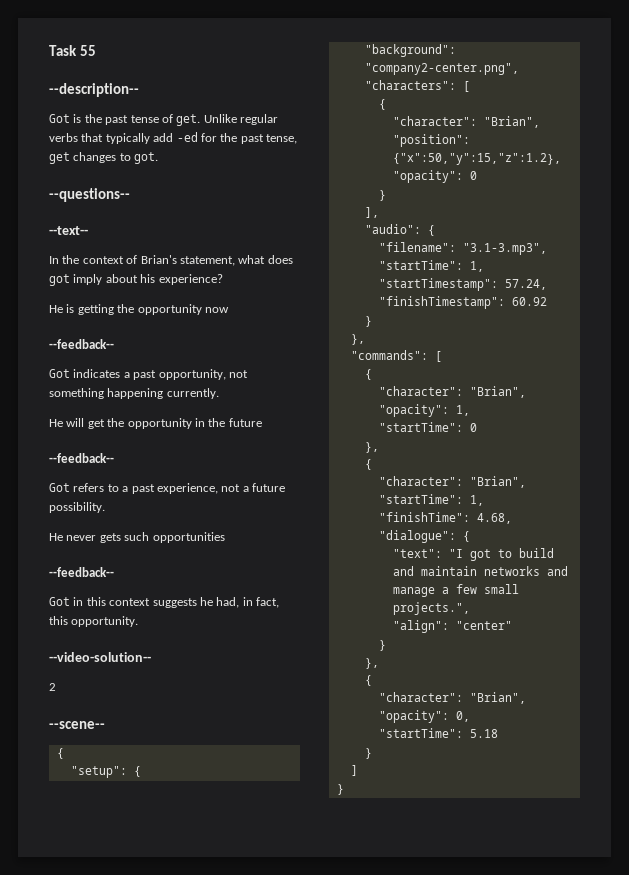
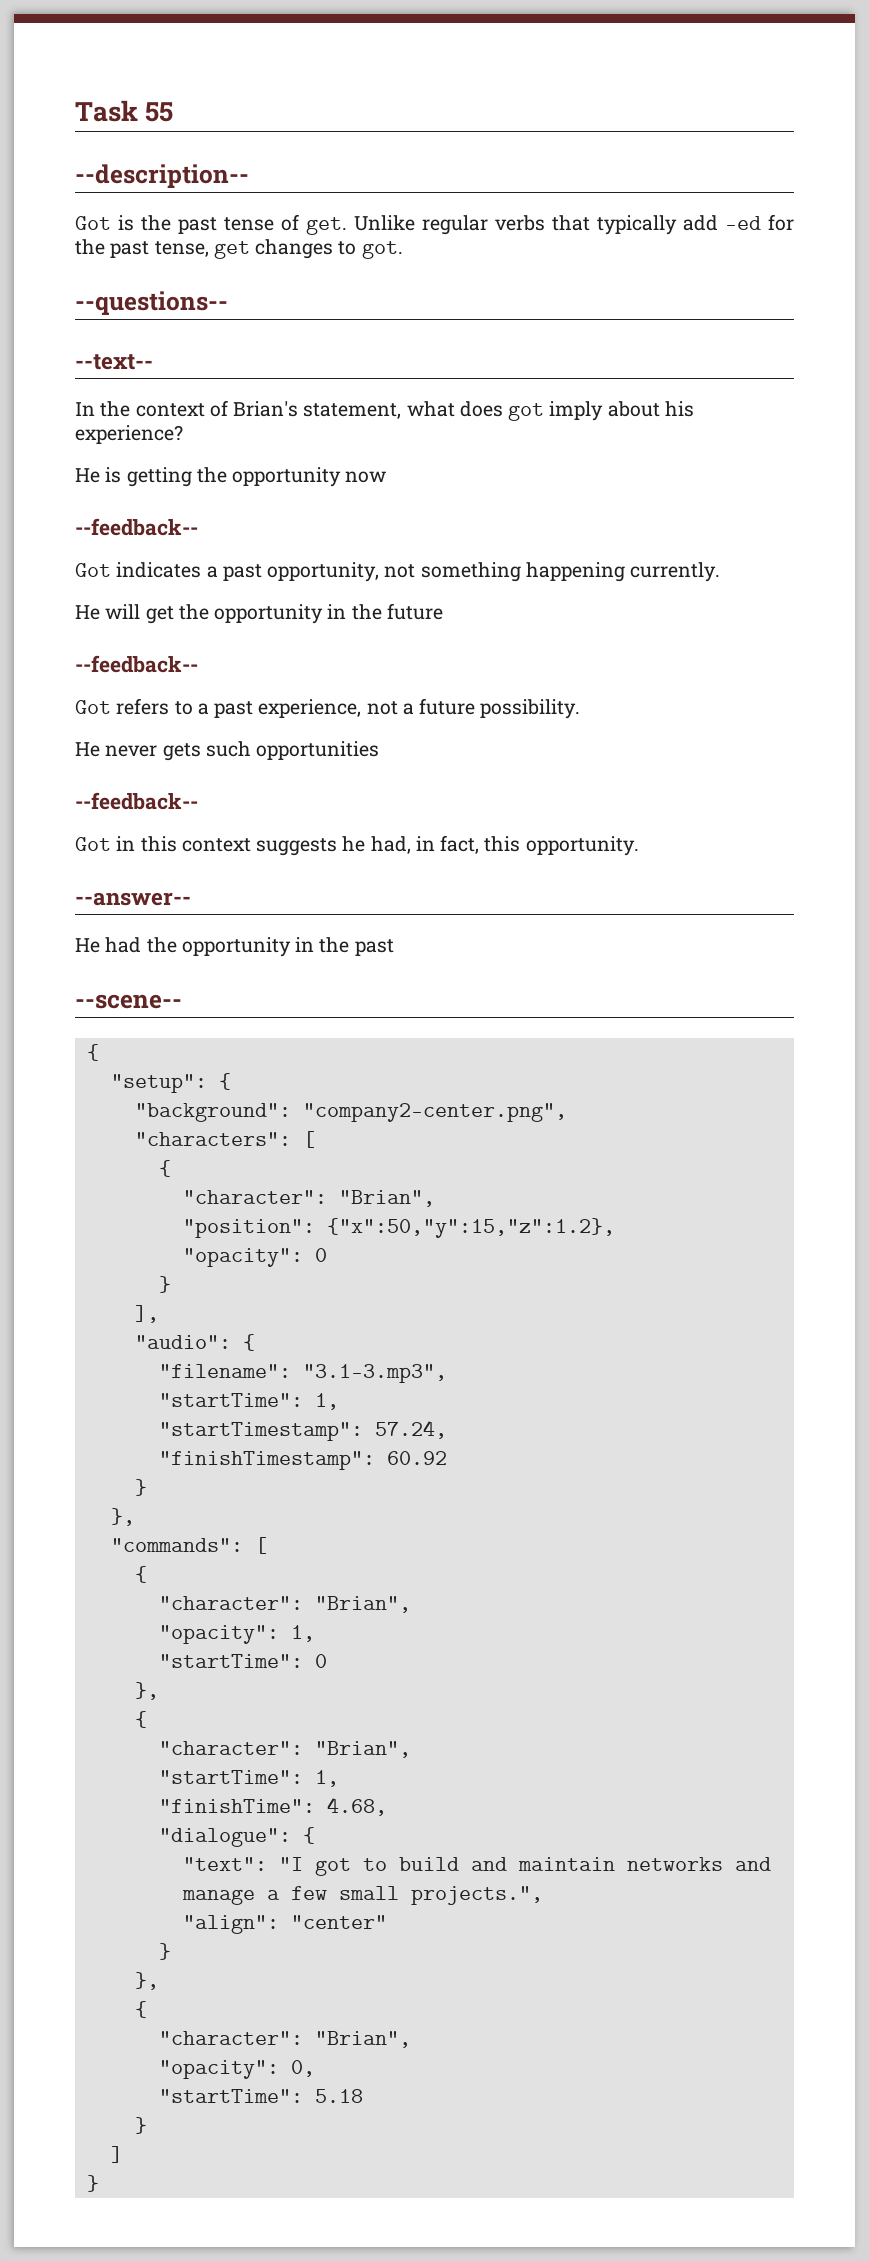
[49,652,151,662] [49,683,56,691] --video-solution-- // 2 -> [75,892,191,906] [75,937,394,957] --answer-- // He had the opportunity in the past

